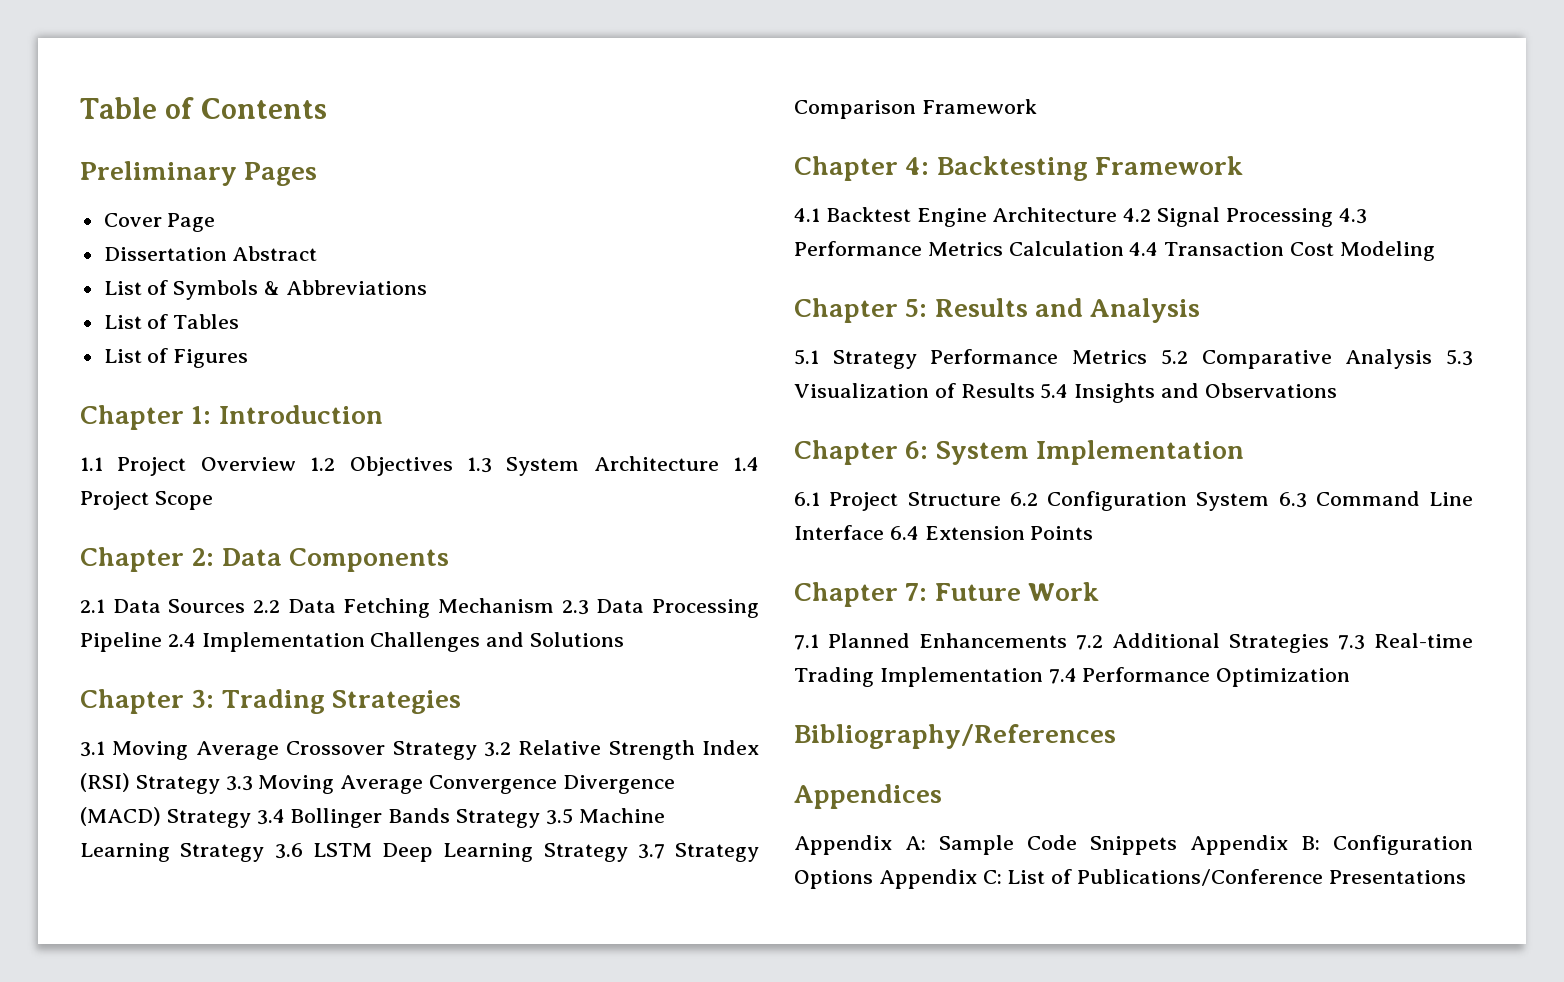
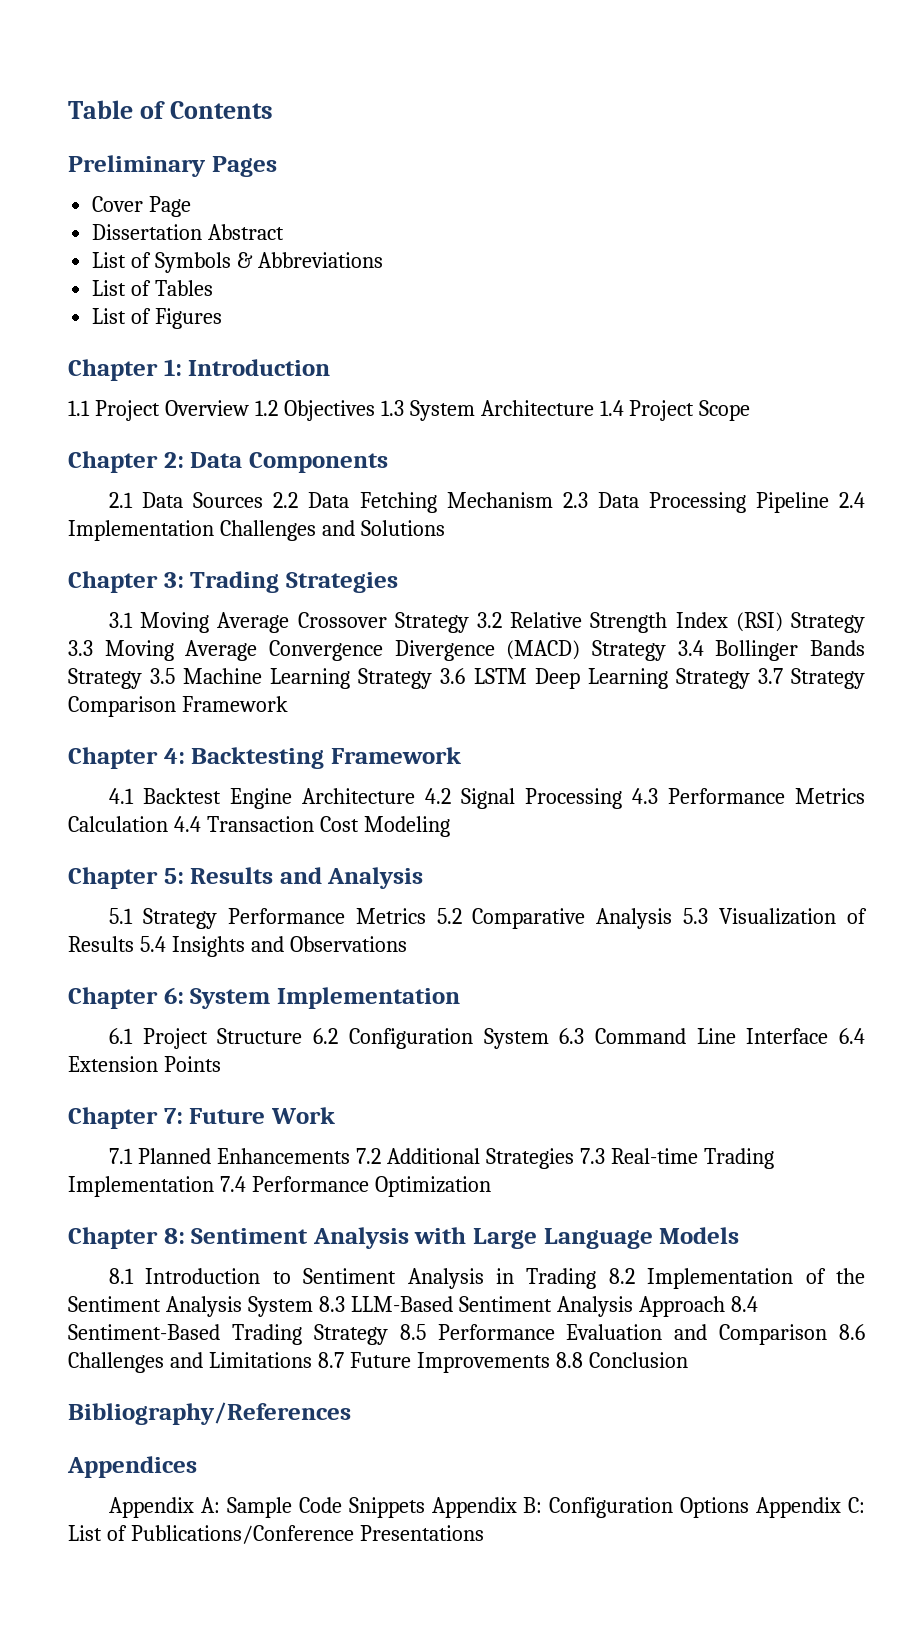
(1351, 677) none -> [68,1227,740,1249] [109,1268,865,1289] [68,1296,758,1317] [68,1324,865,1345] [68,1352,688,1373] // Chapter 8: Sentiment Analysis with Large Language Models // 8.1 Introduction to Sentiment Analysis in Trading 8.2 Implementation of the Sentiment Analysis System 8.3 LLM-Based Sentiment Analysis Approach 8.4 Sentiment-Based Trading Strategy 8.5 Performance Evaluation and Comparison 8.6 Challenges and Limitations 8.7 Future Improvements 8.8 Conclusion

